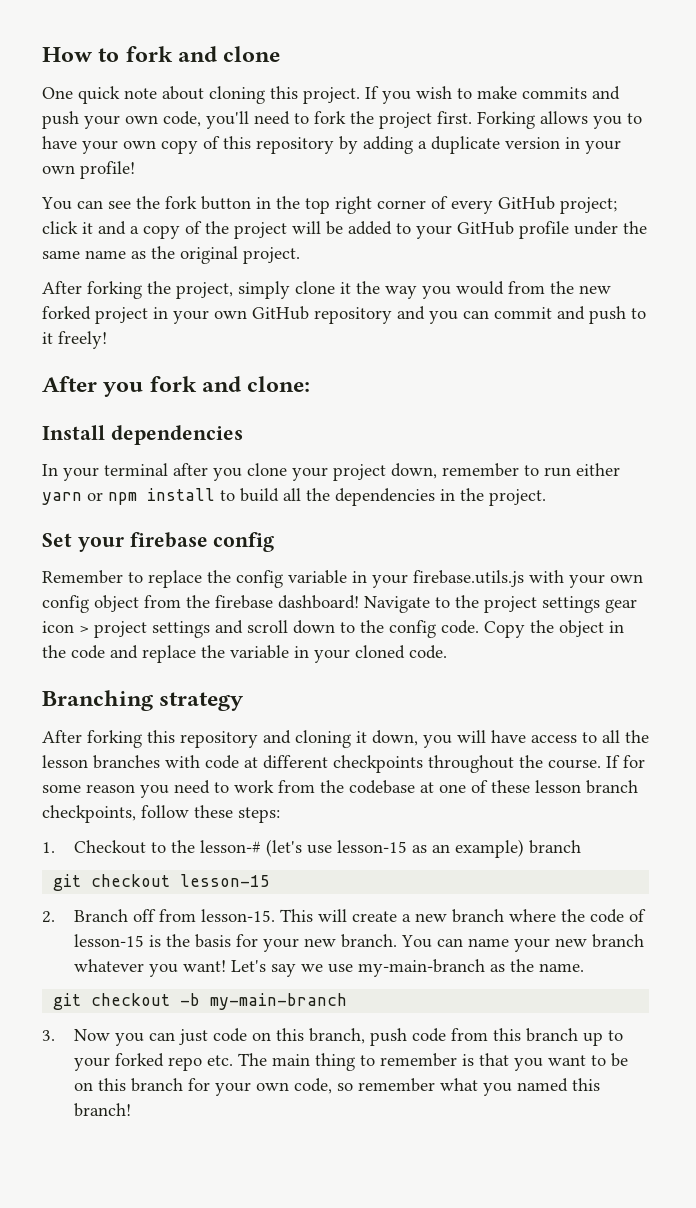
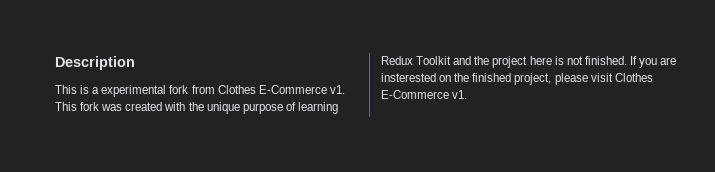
[42,46,281,62] [42,86,620,104] [42,111,642,129] [42,136,621,154] [42,161,135,179] [41,196,617,214] [42,221,647,239] [42,246,300,264] [42,281,611,299] [42,306,646,324] [42,331,107,349] [42,376,311,397] [42,425,243,445] [42,463,620,481] [42,488,546,506] [42,532,275,552] [42,570,643,588] [42,595,637,613] [42,620,624,638] [42,645,447,663] [42,690,245,711] [42,730,649,748] [42,755,645,773] [42,780,638,798] [42,805,280,823] [42,839,581,858] [53,874,271,891] [42,909,646,923] [73,934,644,952] [73,959,584,977] [53,993,348,1010] [42,1028,623,1046] [73,1053,628,1071] [73,1078,600,1096] [73,1103,131,1117] How to fork and clone // One quick note about cloning this project. If you wish to make commits and push your own code, you'll need to fork the project first. Forking allows you to have your own copy of this repository by adding a duplicate version in your own profile! // You can see the fork button in the top right corner of every GitHub project; click it and a copy of the project will be added to your GitHub profile under the same name as the original project. // After forking the project, simply clone it the way you would from the new forked project in your own GitHub repository and you can commit and push to it freely! // After you fork and clone: // Install dependencies // In your terminal after you clone your project down, remember to run either yarn or npm install to build all the dependencies in the project. // Set your firebase config // Remember to replace the config variable in your firebase.utils.js with your own config object from the firebase dashboard! Navigate to the project settings gear icon > project settings and scroll down to the config code. Copy the object in the code and replace the variable in your cloned code. // Branching strategy // After forking this repository and cloning it down, you will have access to all the lesson branches with code at different checkpoints throughout the course. If for some reason you need to work from the codebase at one of these lesson branch checkpoints, follow these steps: // 1. Checkout to the lesson-# (let's use lesson-15 as an example) branch // git checkout lesson-15 // 2. Branch off from lesson-15. This will create a new branch where the code of lesson-15 is the basis for your new branch. You can name your new branch whatever you want! Let's say we use my-main-branch as the name. // git checkout -b my-main-branch // 3. Now you can just code on this branch, push code from this branch up to your forked repo etc. The main thing to remember is that you want to be on this branch for your own code, so remember what you named this branch! -> [55,56,135,70] [55,85,345,97] [55,102,338,114] [381,56,677,68] [381,73,653,85] [381,90,468,99] Description // This is a experimental fork from Clothes E-Commerce v1. This fork was created with the unique purpose of learning Redux Toolkit and the project here is not finished. If you are insterested on the finished project, please visit Clothes E-Commerce v1.

